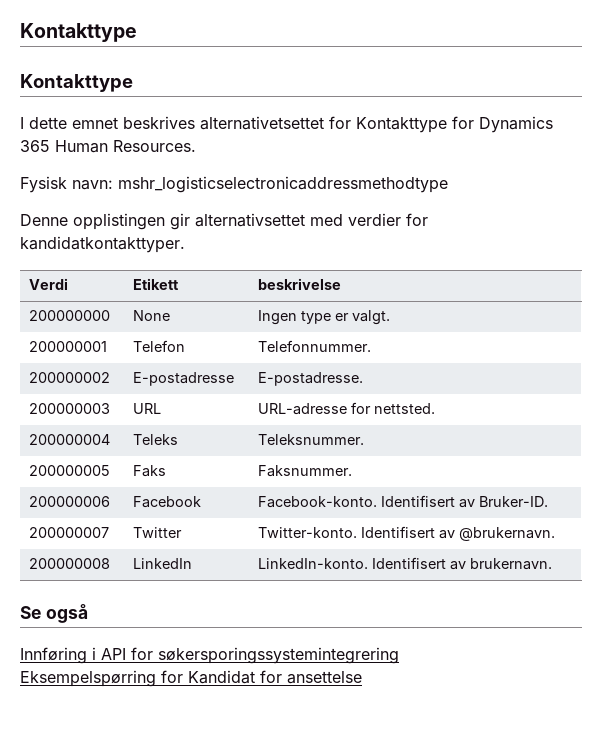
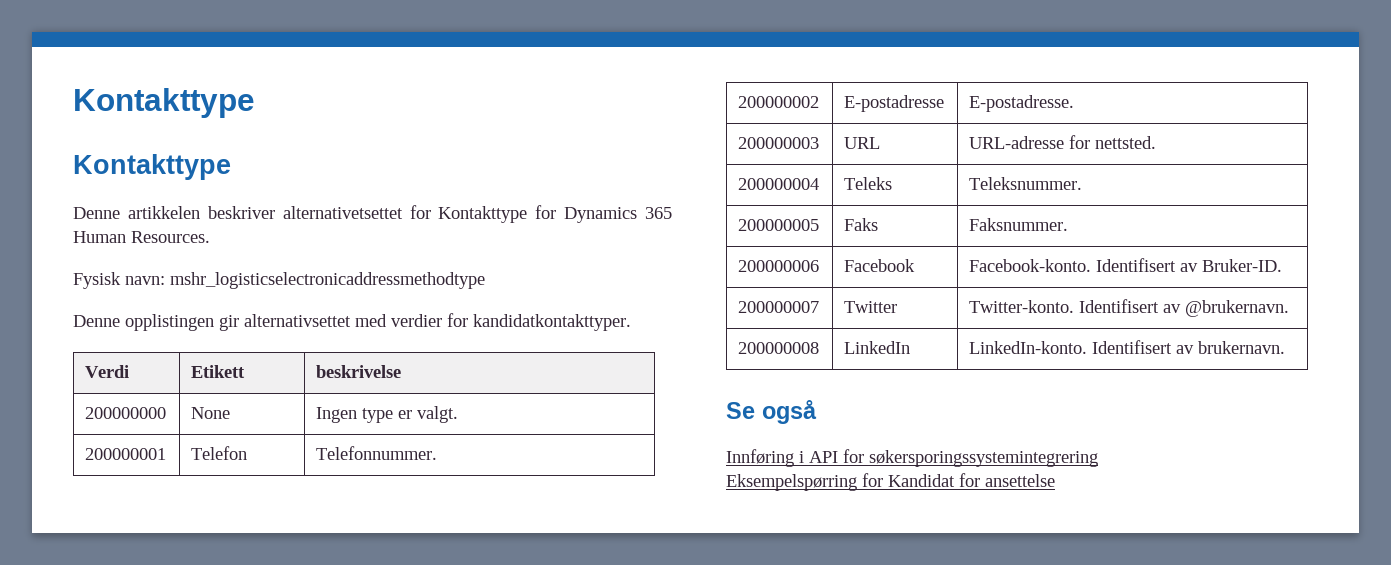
[20,116,195,129] I dette emnet beskrives -> [73,206,275,219] Denne artikkelen beskriver

